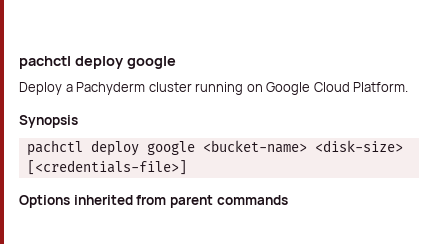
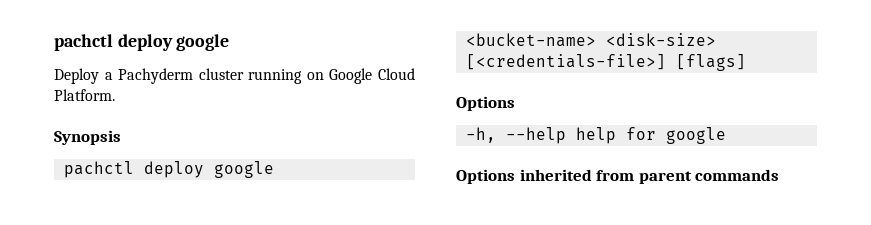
(187, 167) none -> [675,54,746,71] [456,96,515,111] [465,127,726,144] [flags] // Options // -h, --help help for google

